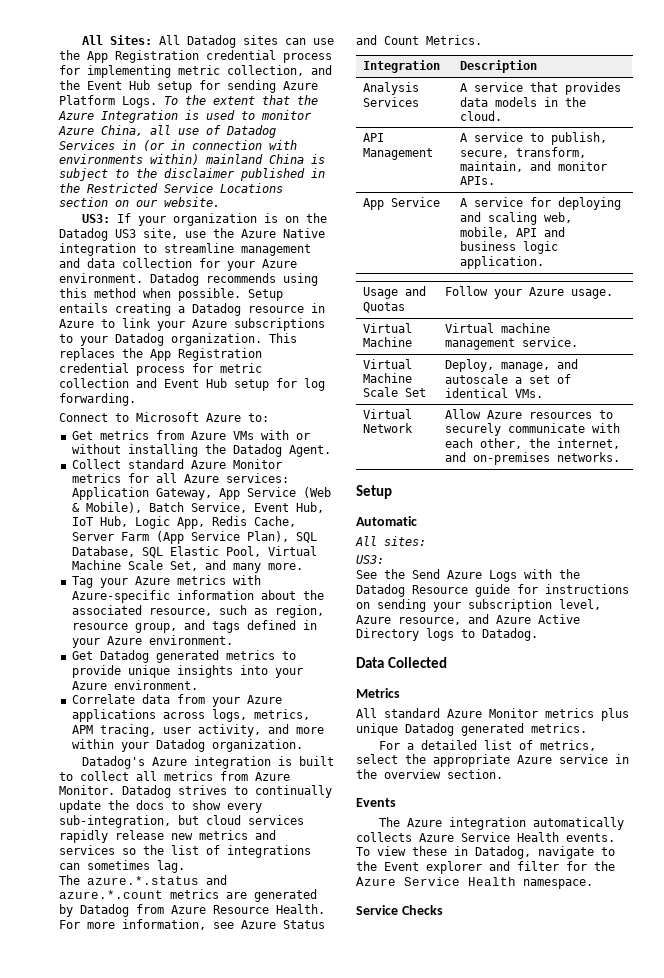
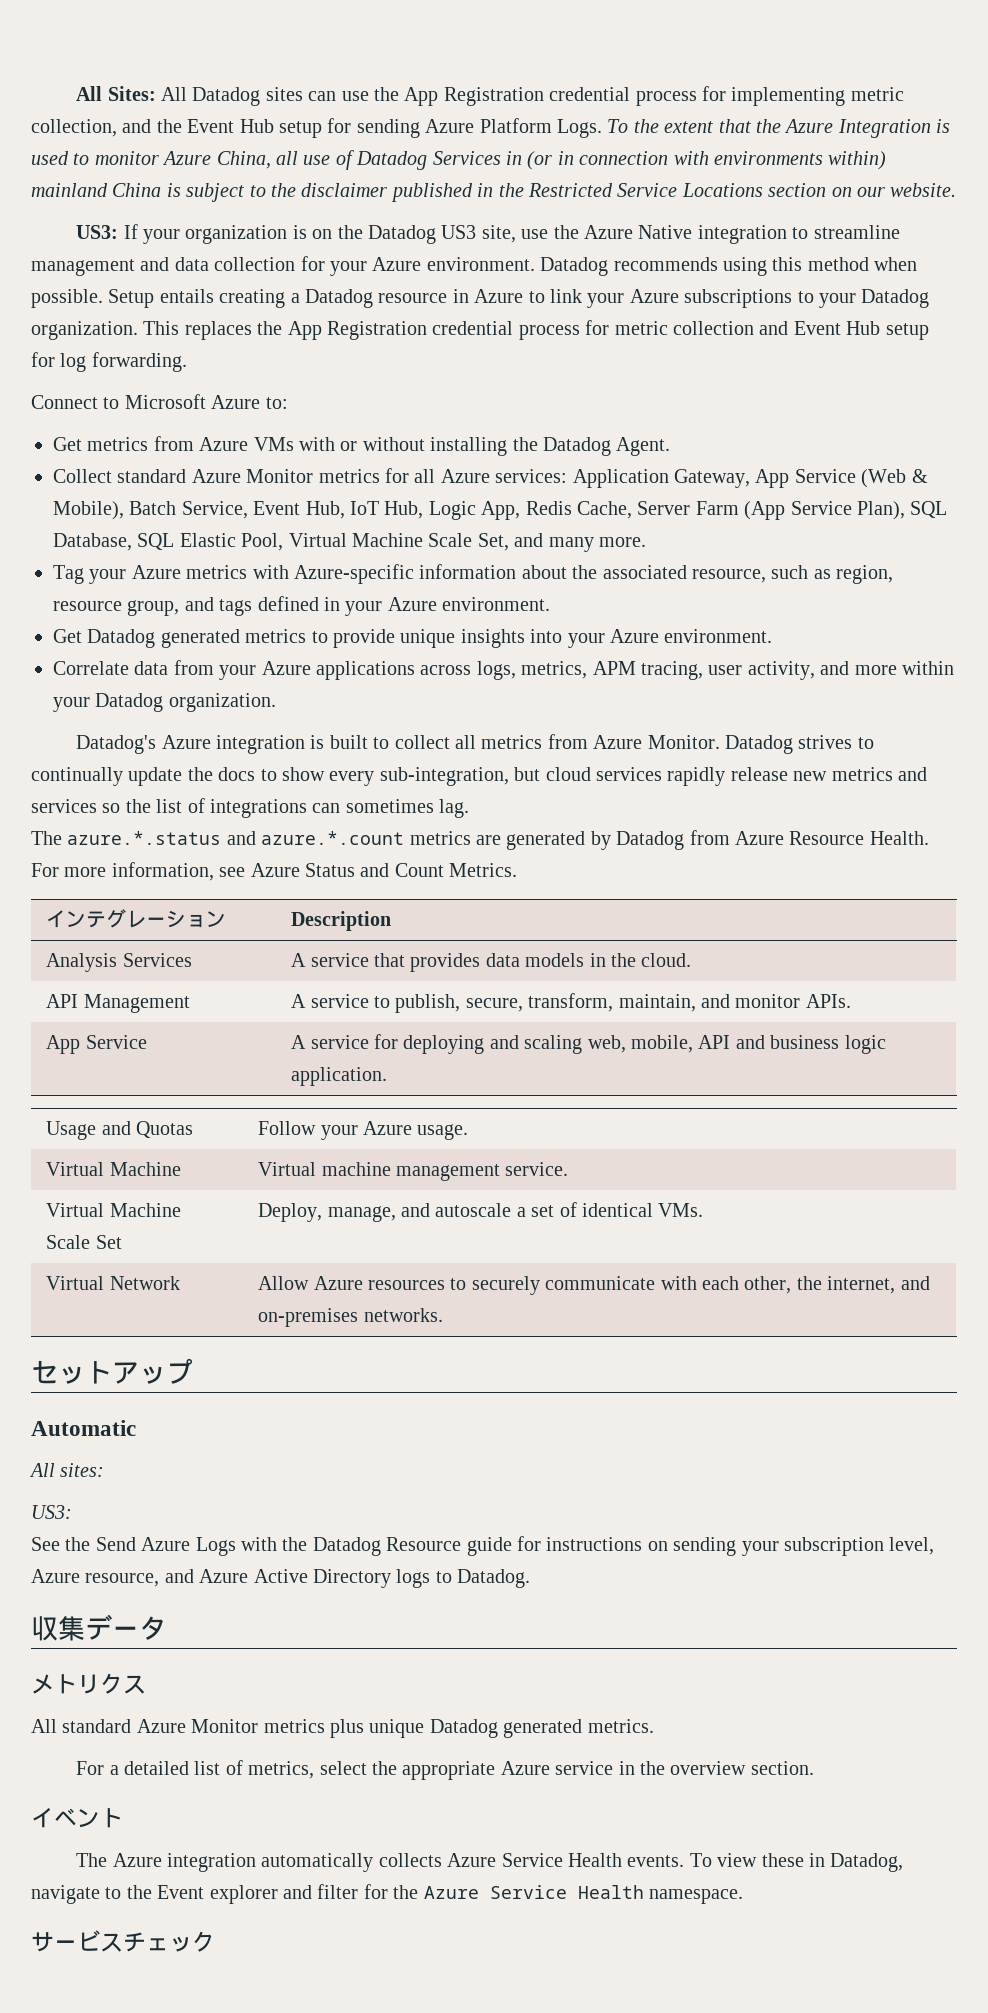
[363,60,441,73] Integration -> [46,909,227,928] インテグレーション
[356,485,392,499] Setup -> [31,1358,193,1384] セットアップ
[356,657,448,668] [356,688,400,698] Data Collected // Metrics -> [31,1614,166,1641] [31,1673,146,1694] 収集データ // メトリクス
[356,798,396,807] Events -> [31,1808,123,1828] イベント
[356,905,443,915] Service Checks -> [31,1930,215,1952] サービスチェック

